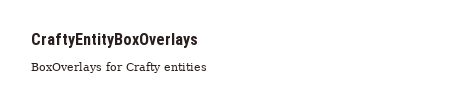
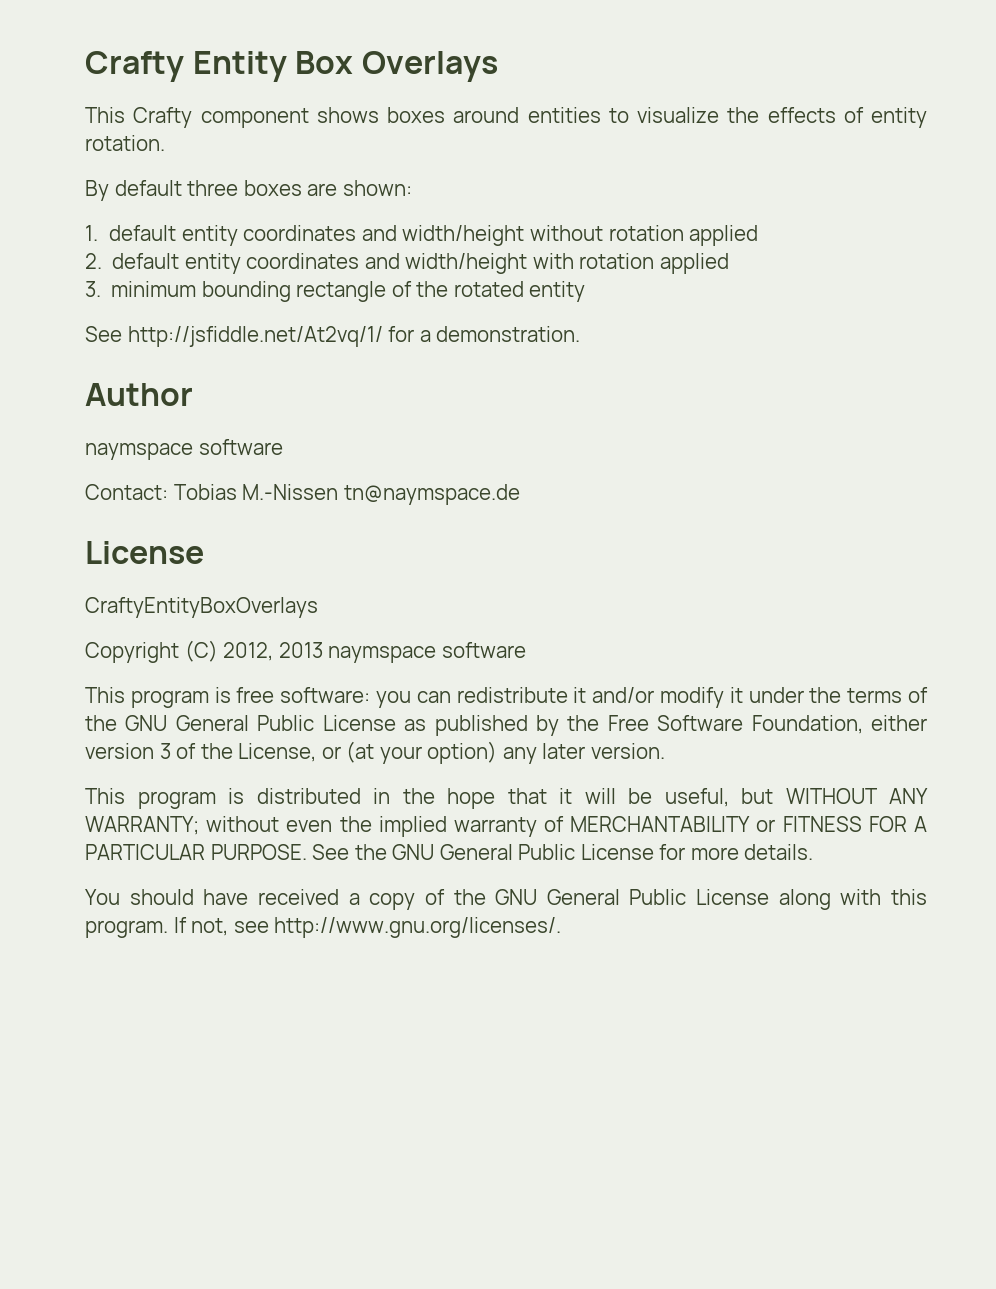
[31,33,198,48] [31,62,207,73] CraftyEntityBoxOverlays // BoxOverlays for Crafty entities -> [85,51,498,82] [85,107,927,128] [85,135,165,151] [85,180,412,201] [85,225,759,246] [85,253,729,274] [85,281,586,302] [85,326,581,347] [85,383,193,406] [85,439,283,460] [85,484,520,505] [85,541,204,564] [85,597,318,618] [85,640,526,663] [85,687,928,708] [85,715,927,736] [85,741,665,764] [85,788,928,809] [85,816,927,837] [85,844,814,860] [85,889,927,910] [85,917,562,938] Crafty Entity Box Overlays // This Crafty component shows boxes around entities to visualize the effects of entity rotation. // By default three boxes are shown: // 1. default entity coordinates and width/height without rotation applied // 2. default entity coordinates and width/height with rotation applied // 3. minimum bounding rectangle of the rotated entity // See http://jsfiddle.net/At2vq/1/ for a demonstration. // Author // naymspace software // Contact: Tobias M.-Nissen tn@naymspace.de // License // CraftyEntityBoxOverlays // Copyright (C) 2012, 2013 naymspace software // This program is free software: you can redistribute it and/or modify it under the terms of the GNU General Public License as published by the Free Software Foundation, either version 3 of the License, or (at your option) any later version. // This program is distributed in the hope that it will be useful, but WITHOUT ANY WARRANTY; without even the implied warranty of MERCHANTABILITY or FITNESS FOR A PARTICULAR PURPOSE. See the GNU General Public License for more details. // You should have received a copy of the GNU General Public License along with this program. If not, see http://www.gnu.org/licenses/.

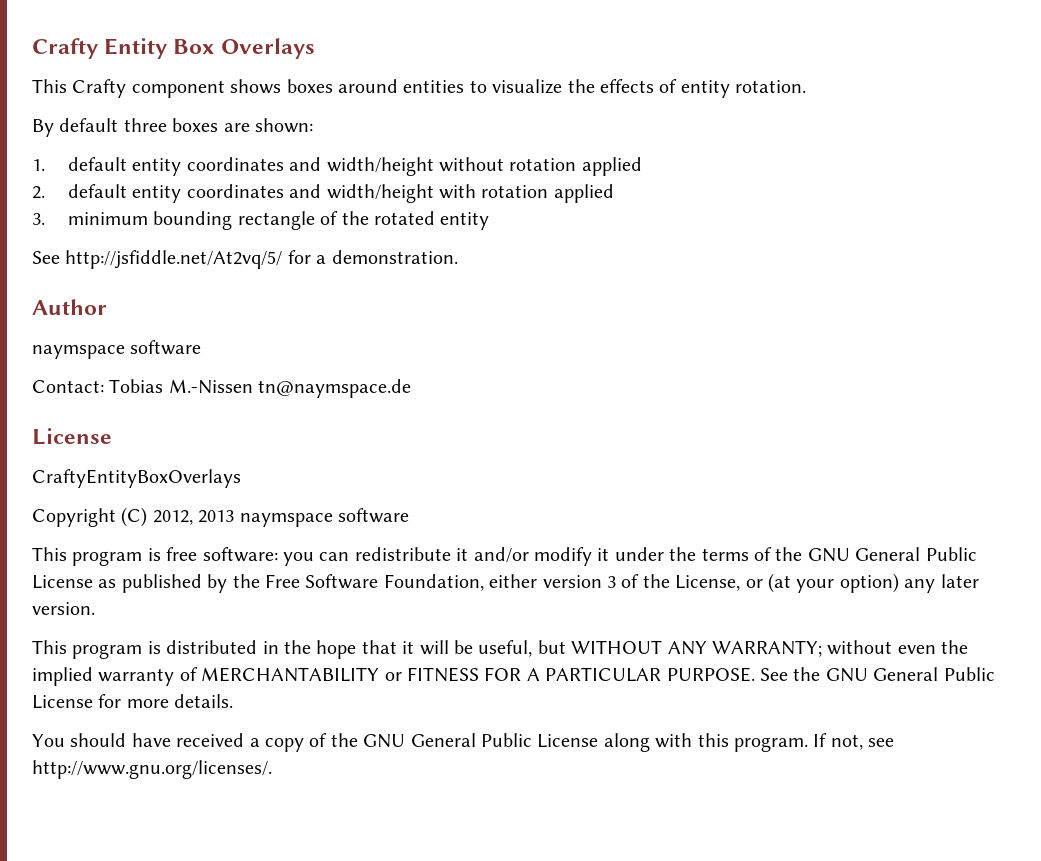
[127,326,383,347] http://jsfiddle.net/At2vq/1/ -> [65,250,283,269] http://jsfiddle.net/At2vq/5/

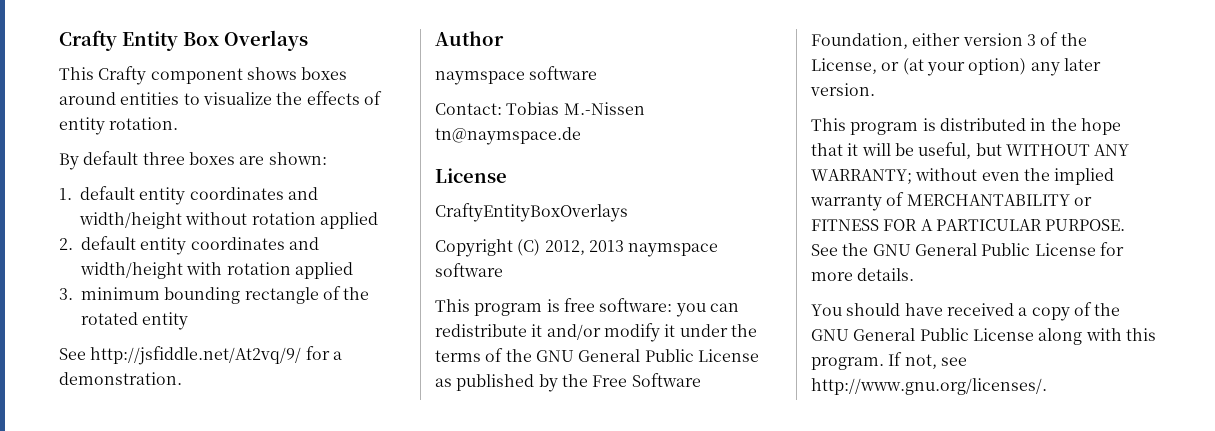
[65,250,283,269] http://jsfiddle.net/At2vq/5/ -> [90,346,302,365] http://jsfiddle.net/At2vq/9/

